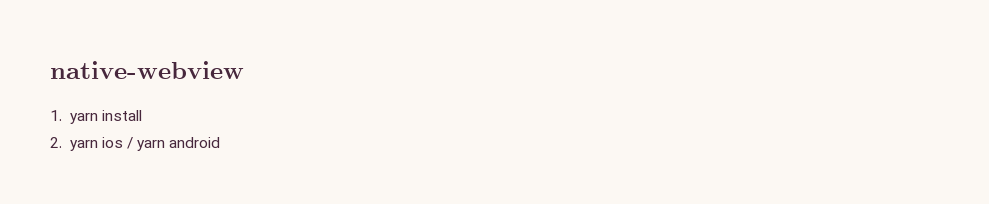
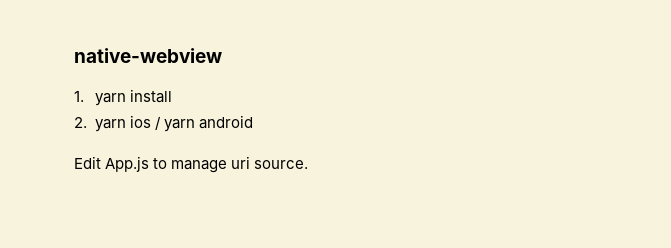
(221, 142) none -> [74,156,309,173] // Edit App.js to manage uri source.

